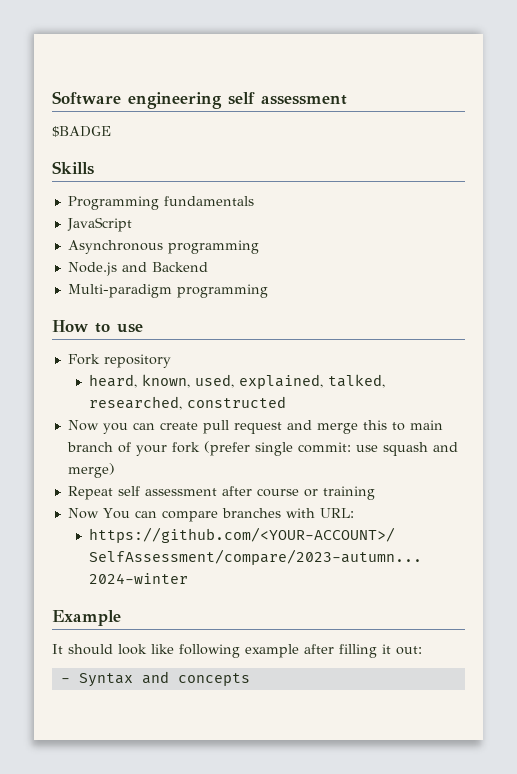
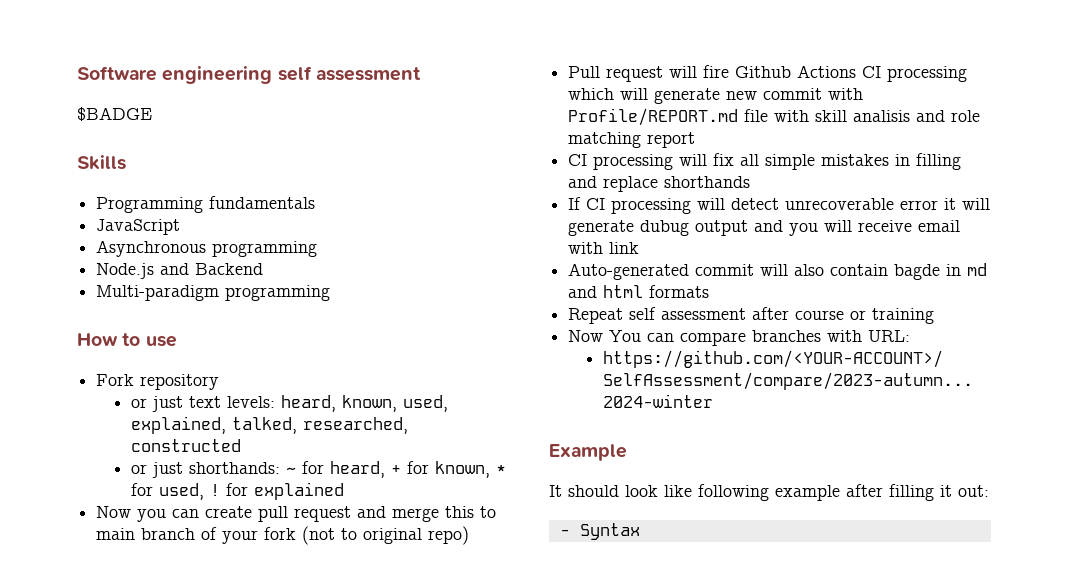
(171, 361) none -> [130,396,275,412] or just text levels:
(287, 402) none -> [130,461,506,478] [130,482,344,500] // or just shorthands: ~ for heard, + for known, * for used, ! for explained
[203,441,458,456] [67,463,115,478] (prefer single commit: use squash and merge) -> [302,526,470,545] [568,65,968,82] [568,88,864,104] [568,108,981,126] [568,132,696,148] [568,153,962,170] [568,176,751,192] [568,197,991,214] [568,220,961,236] [568,242,640,254] [568,263,988,280] [568,285,710,298] (not to original repo) // Pull request will fire Github Actions CI processing which will generate new commit with Profile/REPORT.md file with skill analisis and role matching report // CI processing will fix all simple mistakes in filling and replace shorthands // If CI processing will detect unrecoverable error it will generate dubug output and you will receive email with link // Auto-generated commit will also contain bagde in md and html formats
[141,671,250,686] and concepts -> (640, 531) none

